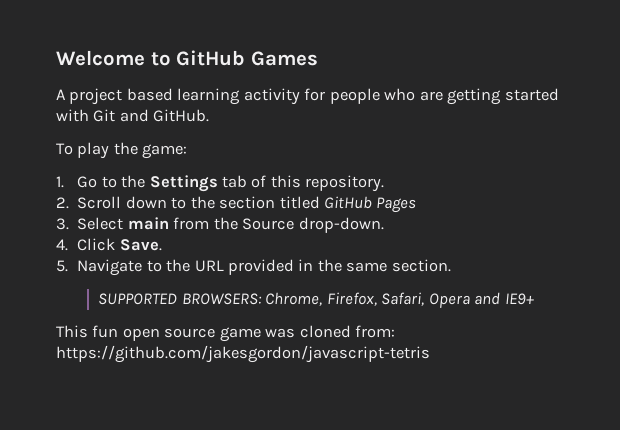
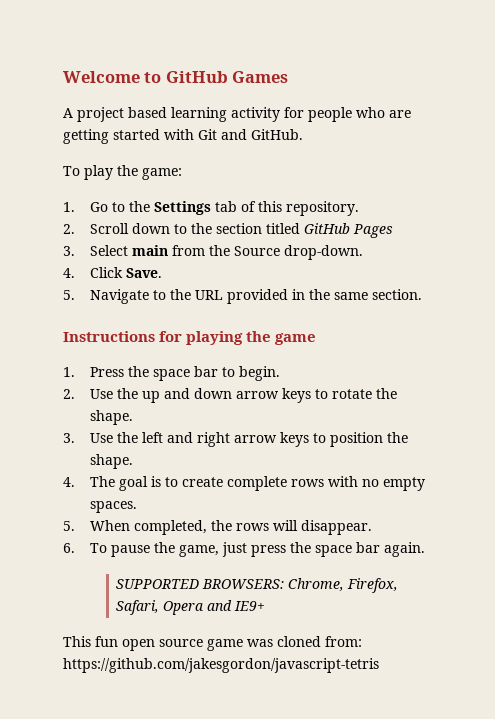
(451, 265) none -> [63,331,317,345] [63,366,280,381] [63,388,397,403] [89,410,133,425] [63,432,408,447] [89,454,133,469] [63,476,425,491] [89,501,137,513] [63,520,372,535] [63,542,425,557] // Instructions for playing the game // 1. Press the space bar to begin. // 2. Use the up and down arrow keys to rotate the shape. // 3. Use the left and right arrow keys to position the shape. // 4. The goal is to create complete rows with no empty spaces. // 5. When completed, the rows will disappear. // 6. To pause the game, just press the space bar again.

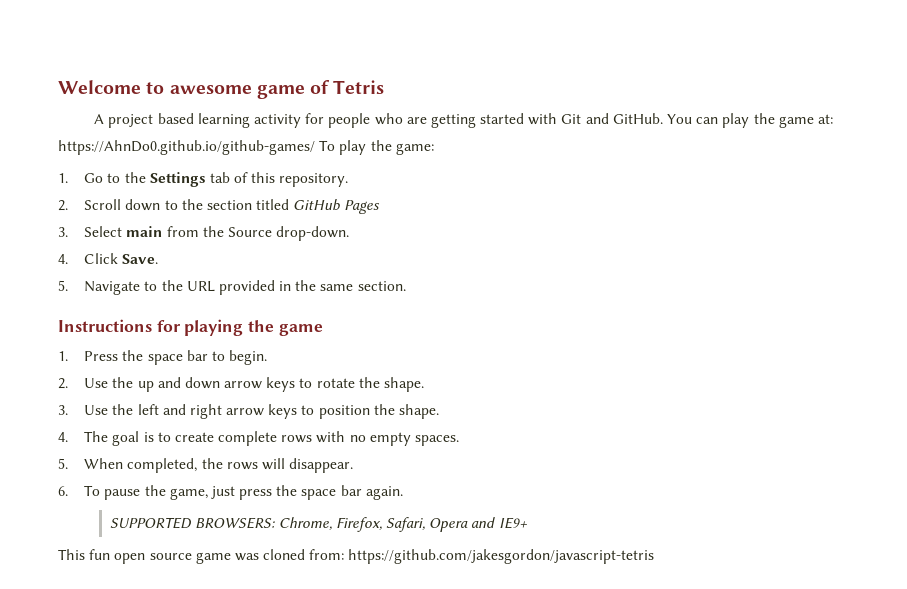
[165,71,289,83] GitHub Games -> [169,80,385,99] awesome game of Tetris
(303, 134) // -> [667,113,833,128] [58,140,315,155] You can play the game at: https://AhnDo0.github.io/github-games/

